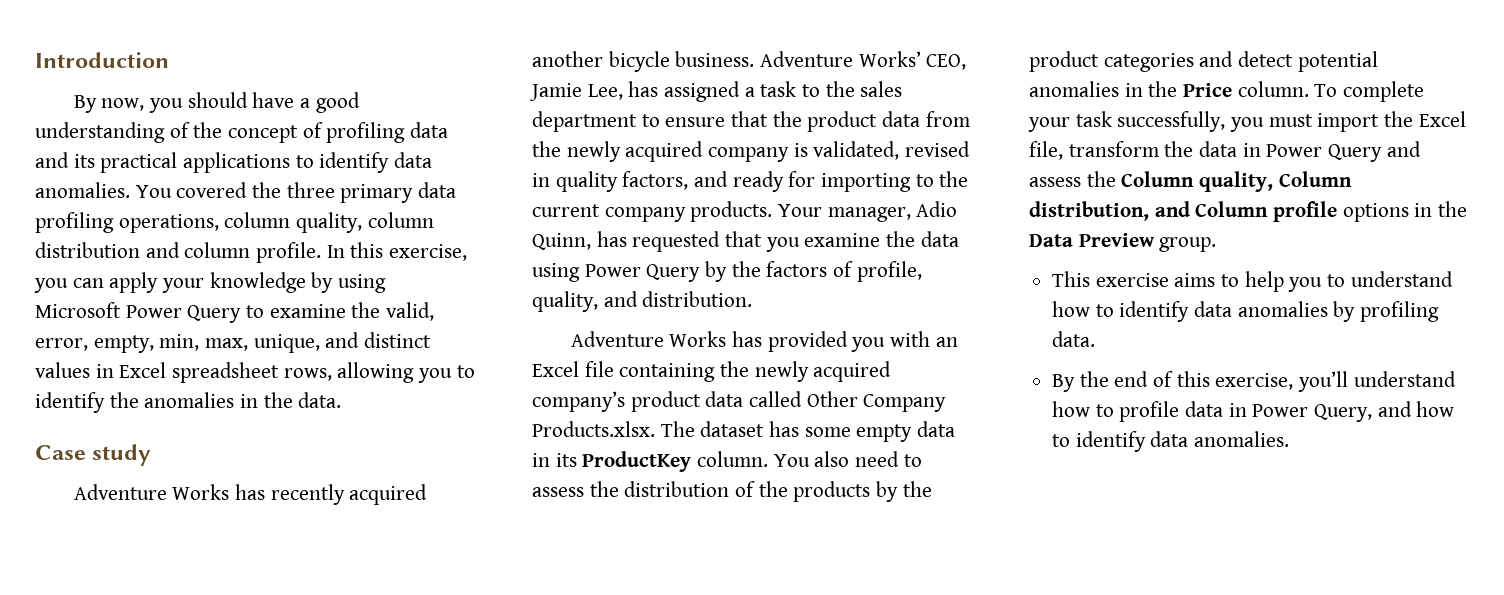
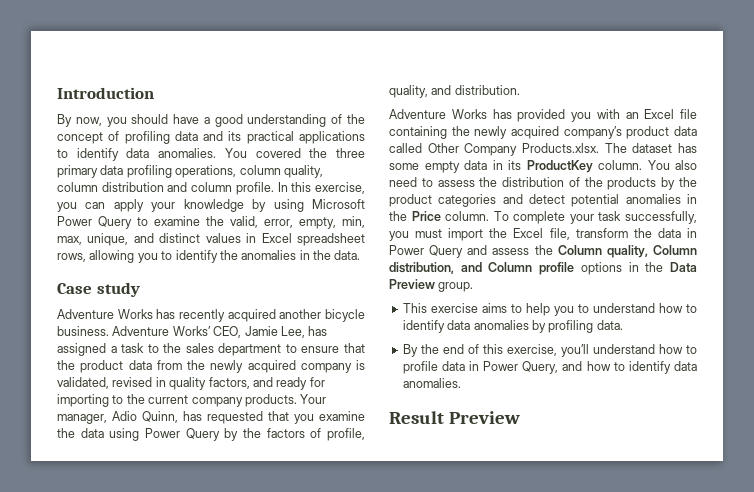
(1290, 439) none -> [389,411,521,424] // Result Preview

